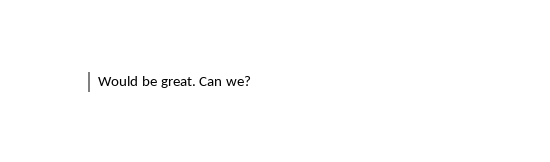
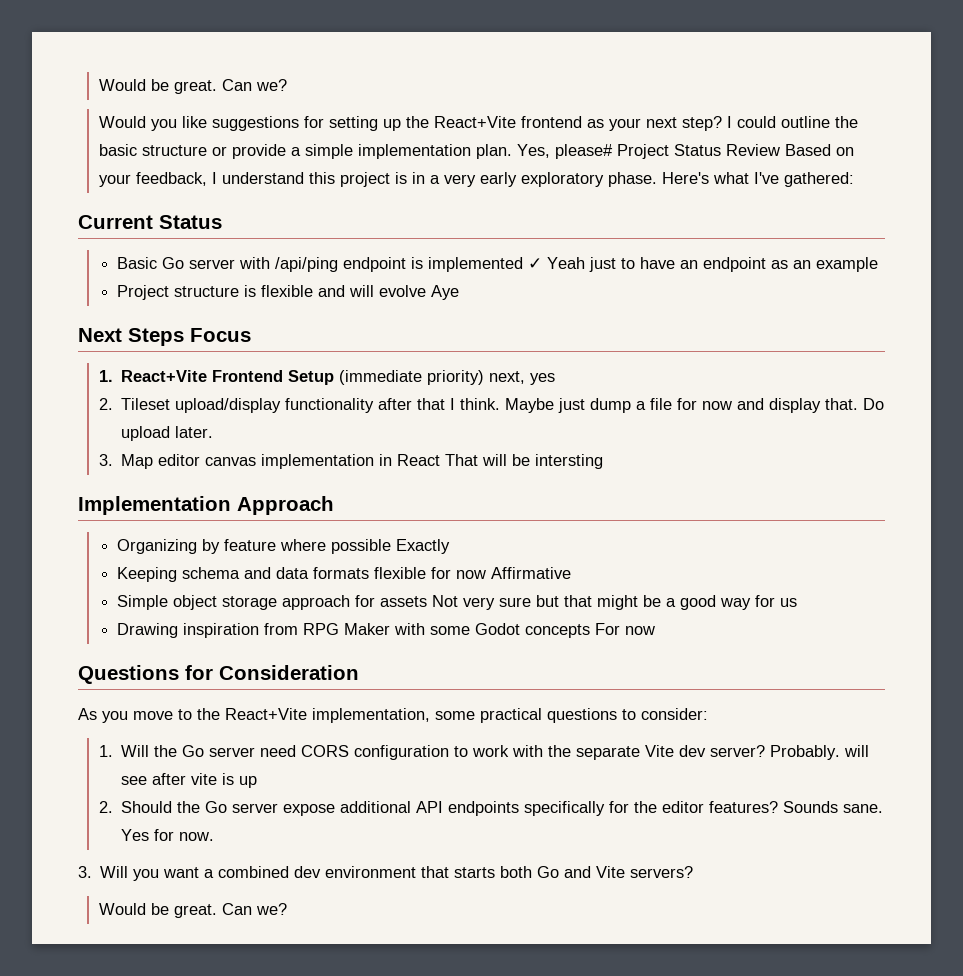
[97,76,252,88] Would be great. Can we? -> [98,79,287,94] [98,116,858,131] [98,144,854,159] [98,172,854,187] [78,215,222,229] [116,257,878,272] [116,285,459,300] [78,328,251,346] [98,370,555,385] [98,398,884,413] [120,426,213,441] [98,454,603,469] [78,496,334,515] [116,539,450,554] [116,567,571,582] [116,595,797,610] [116,623,655,638] [78,665,359,684] [78,708,708,723] [98,745,869,760] [120,773,257,788] [98,801,883,816] [120,829,214,841] [78,866,694,881] [98,903,287,918] Would be great. Can we? // Would you like suggestions for setting up the React+Vite frontend as your next step? I could outline the basic structure or provide a simple implementation plan. Yes, please# Project Status Review Based on your feedback, I understand this project is in a very early exploratory phase. Here's what I've gathered: // Current Status // Basic Go server with /api/ping endpoint is implemented ✓ Yeah just to have an endpoint as an example // Project structure is flexible and will evolve Aye // Next Steps Focus // 1. React+Vite Frontend Setup (immediate priority) next, yes // 2. Tileset upload/display functionality after that I think. Maybe just dump a file for now and display that. Do upload later. // 3. Map editor canvas implementation in React That will be intersting // Implementation Approach // Organizing by feature where possible Exactly // Keeping schema and data formats flexible for now Affirmative // Simple object storage approach for assets Not very sure but that might be a good way for us // Drawing inspiration from RPG Maker with some Godot concepts For now // Questions for Consideration // As you move to the React+Vite implementation, some practical questions to consider: // 1. Will the Go server need CORS configuration to work with the separate Vite dev server? Probably. will see after vite is up // 2. Should the Go server expose additional API endpoints specifically for the editor features? Sounds sane. Yes for now. // 3. Will you want a combined dev environment that starts both Go and Vite servers? // Would be great. Can we?

